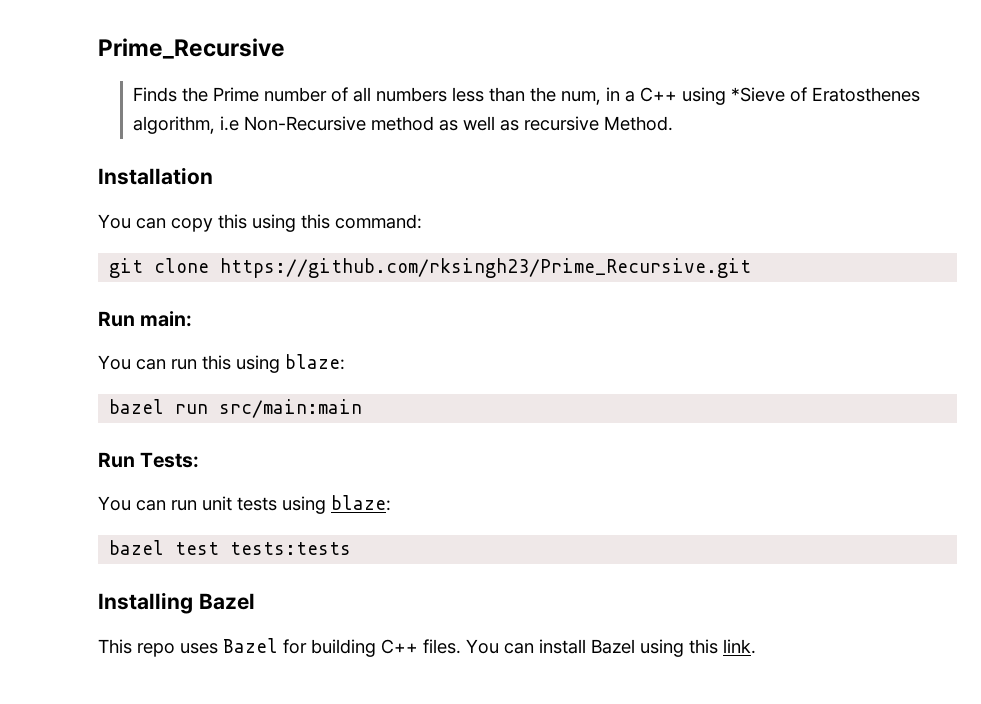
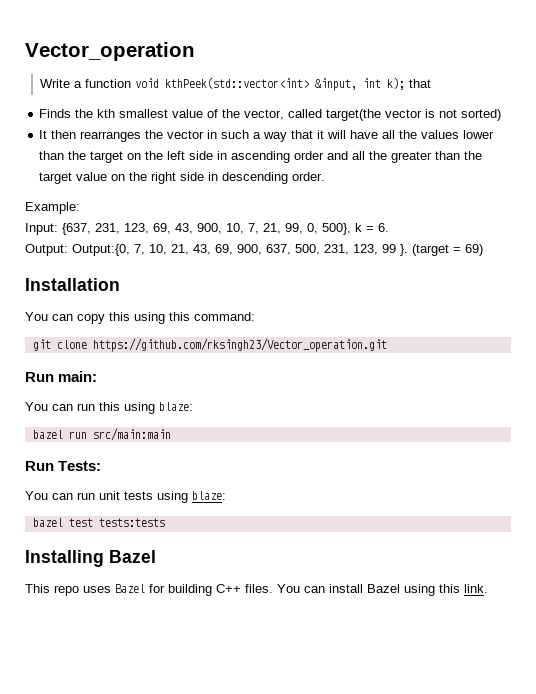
[98,38,285,59] [132,87,920,105] [132,116,673,134] Prime_Recursive // Finds the Prime number of all numbers less than the num, in a C++ using *Sieve of Eratosthenes algorithm, i.e Non-Recursive method as well as recursive Method. -> [25,42,195,61] [40,77,432,91] [39,109,502,121] [39,130,495,142] [39,151,483,163] [39,172,326,184] [25,202,80,214] [25,223,389,235] [25,244,483,256] Vector_operation // Write a function void kthPeek(std::vector<int> &input, int k); that // Finds the kth smallest value of the vector, called target(the vector is not sorted) // It then rearranges the vector in such a way that it will have all the values lower than the target on the left side in ascending order and all the greater than the target value on the right side in descending order. // Example: // Input: {637, 231, 123, 69, 43, 900, 10, 7, 21, 99, 0, 500}, k = 6. // Output: Output:{0, 7, 10, 21, 43, 69, 900, 637, 500, 231, 123, 99 }. (target = 69)
[220,258,752,278] https://github.com/rksingh23/Prime_Recursive.git -> [92,338,387,352] https://github.com/rksingh23/Vector_operation.git

